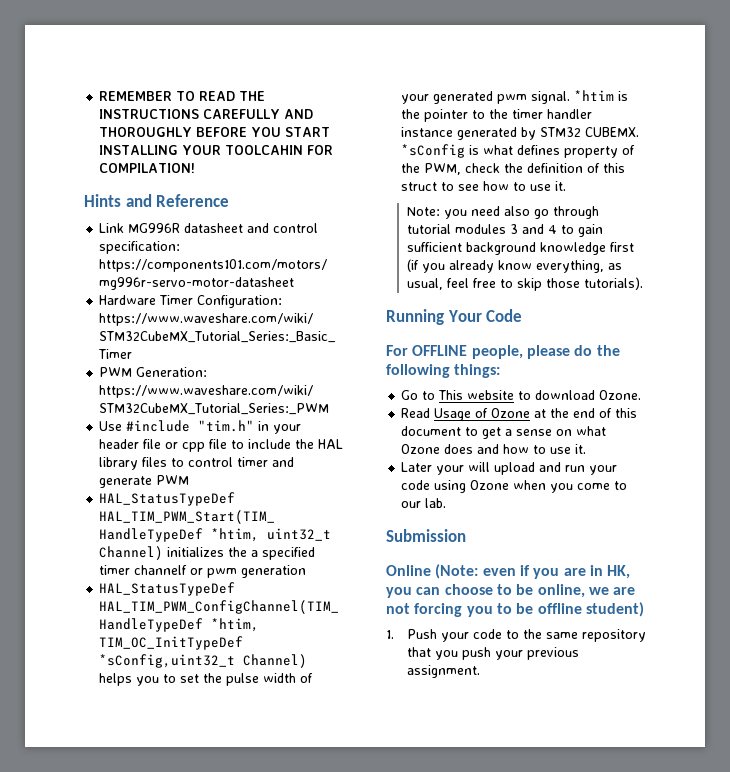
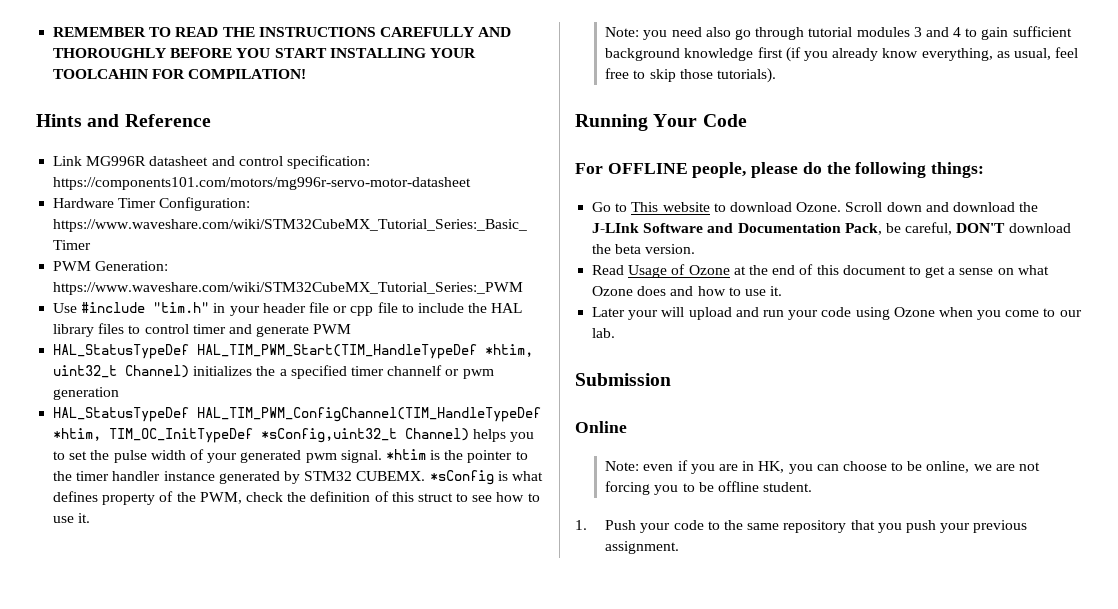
(642, 395) none -> [845,202,1039,212] [592,222,1071,235] [592,244,696,254] Scroll down and download the J-LInk Software and Documentation Pack, be careful, DON'T download the beta version.
[435,564,479,579] (Note: -> [605,461,640,471] // Note:
[585,602,644,617] student) -> [763,482,813,492] student.

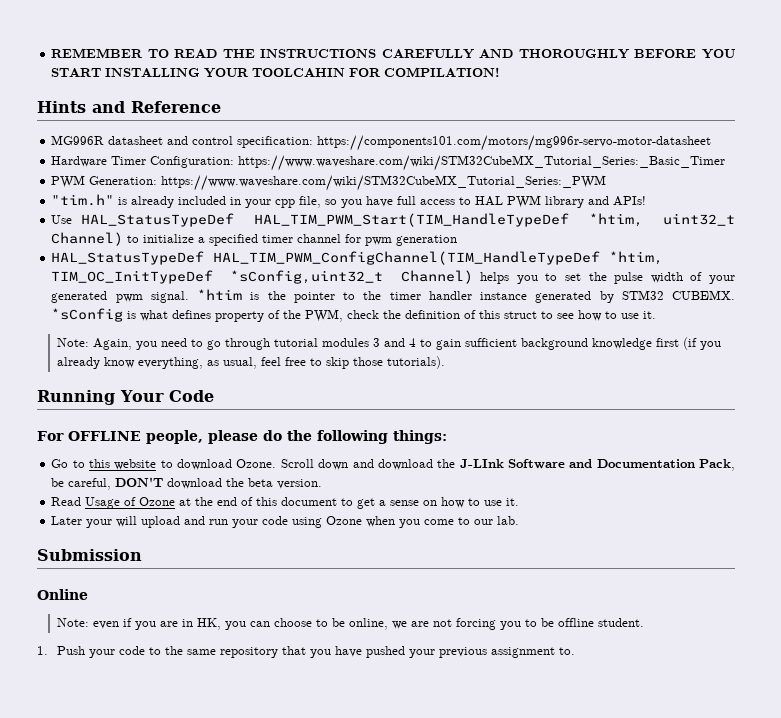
[53,156,83,166] Link -> (221, 107) none
[53,302,523,316] [53,323,352,337] Use #include "tim.h" in your header file or cpp file to include the HAL library files to control timer and generate PWM // -> [51,194,647,208] [51,215,73,224] "tim.h" is already included in your cpp file, so you have full access to HAL PWM library and APIs! // Use
[193,366,276,376] initializes the -> [127,234,195,243] to initialize
[387,365,460,376] channelf or -> [297,234,362,243] channel for
(640, 32) none -> [92,338,132,350] Again,
[705,27,731,37] also -> [190,339,203,347] to
[631,202,659,212] This -> [89,459,111,468] this
[1017,265,1049,275] [592,286,694,296] what Ozone does and -> (438, 503) none
[905,520,1028,533] [605,541,680,554] push your previous assignment. -> [334,646,575,658] have pushed your previous assignment to.

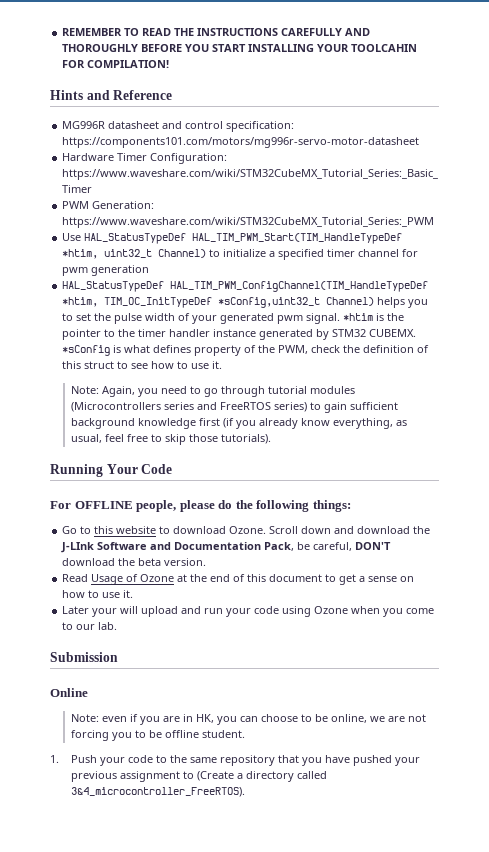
[51,194,647,208] // "tim.h" is already included in your cpp file, so you have full access to HAL PWM library and APIs! -> (435, 222) none
[372,338,416,347] 3 and 4 -> [70,402,307,412] (Microcontrollers series and FreeRTOS series)
[558,647,575,655] to. -> [182,771,327,782] [70,787,245,797] to (Create a directory called 3&4_microcontroller_FreeRTOS).

